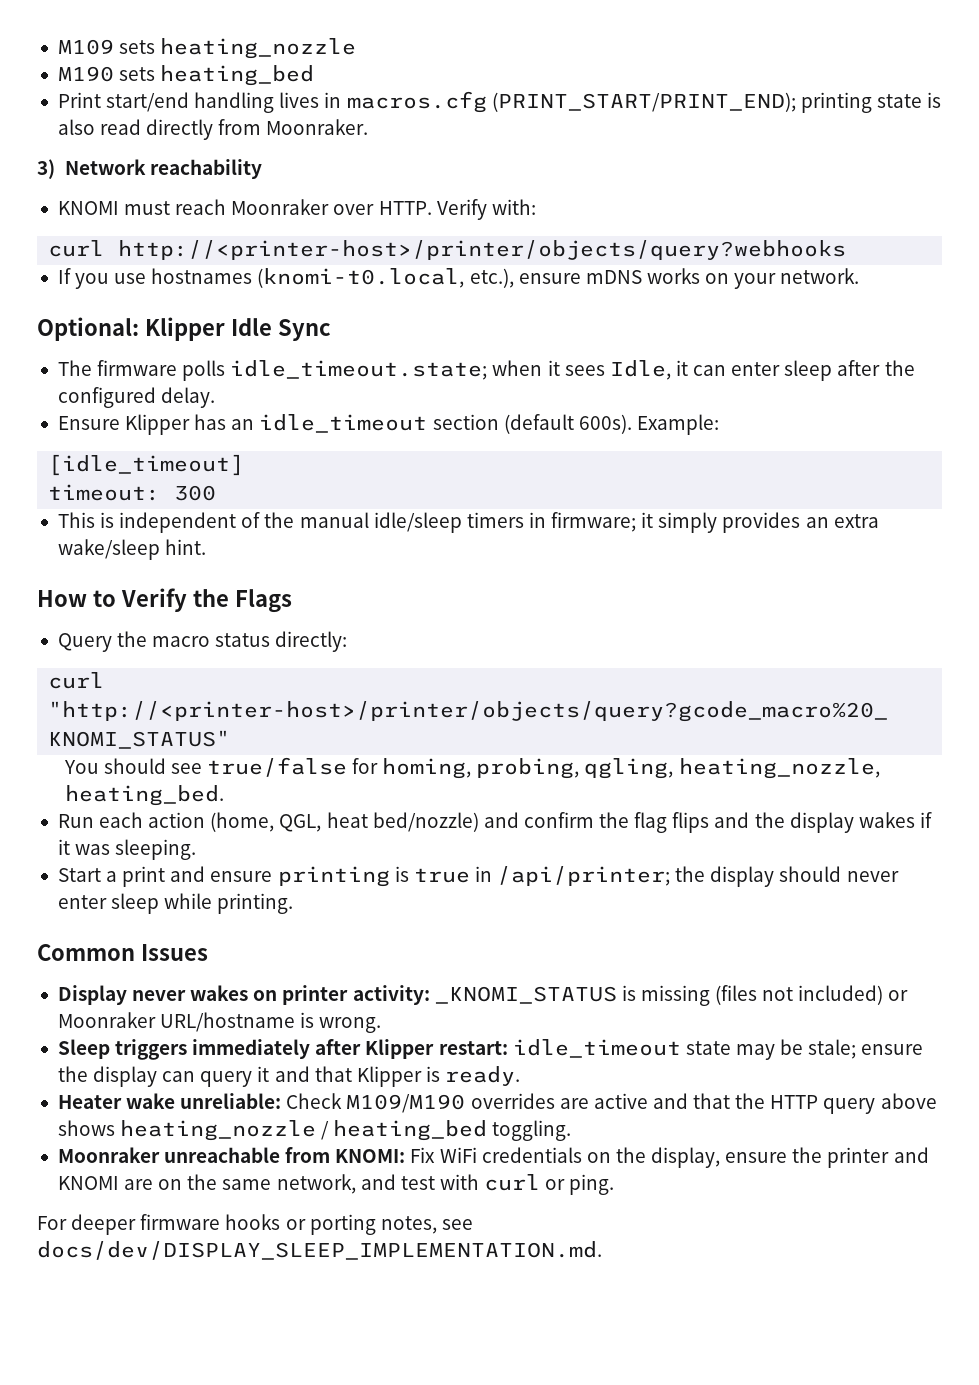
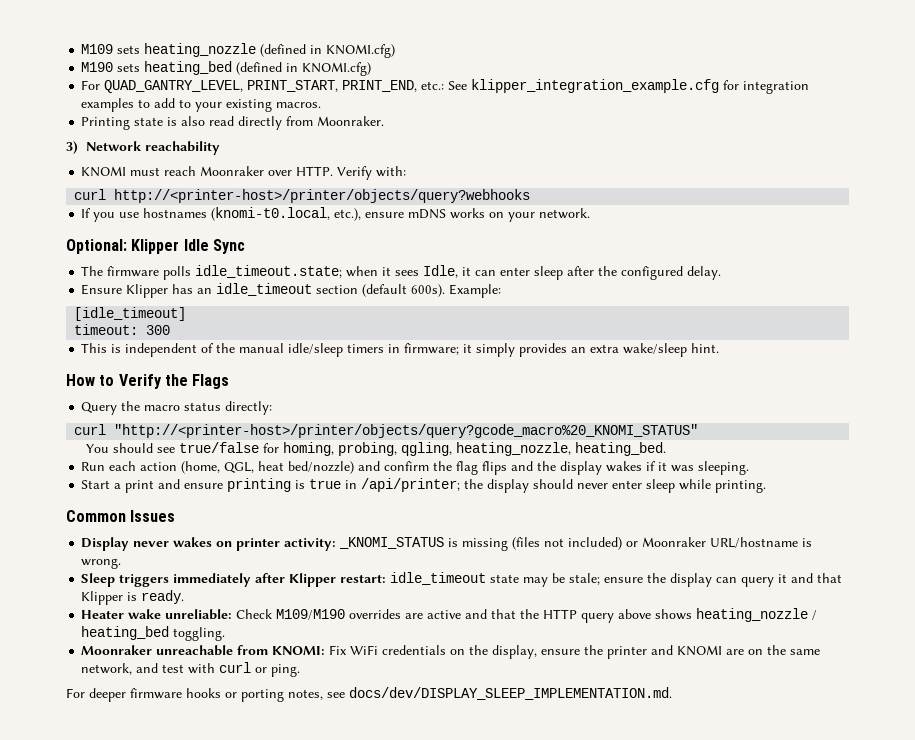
(357, 48) none -> [260,44,396,58] (defined in KNOMI.cfg)
[57,91,872,113] // Print start/end handling lives in macros.cfg (PRINT_START/PRINT_END); printing -> [236,62,372,76] [81,79,810,94] [81,98,322,112] [81,117,131,130] (defined in KNOMI.cfg) // For QUAD_GANTRY_LEVEL, PRINT_START, PRINT_END, etc.: See klipper_integration_example.cfg for integration examples to add to your existing macros. // Printing

